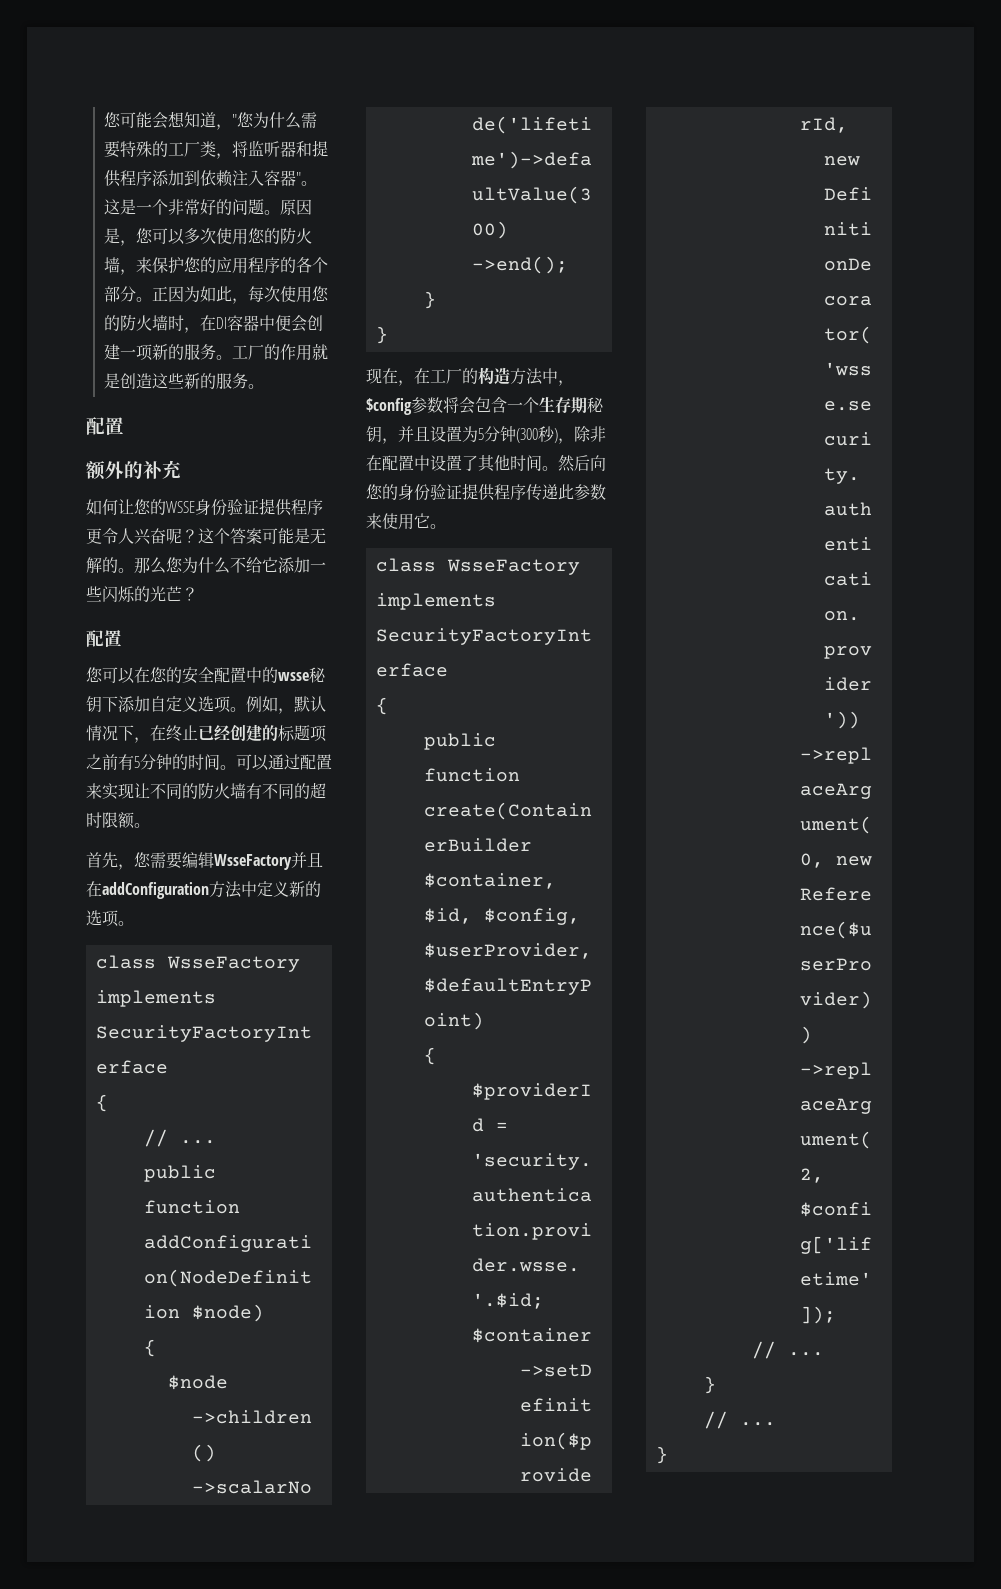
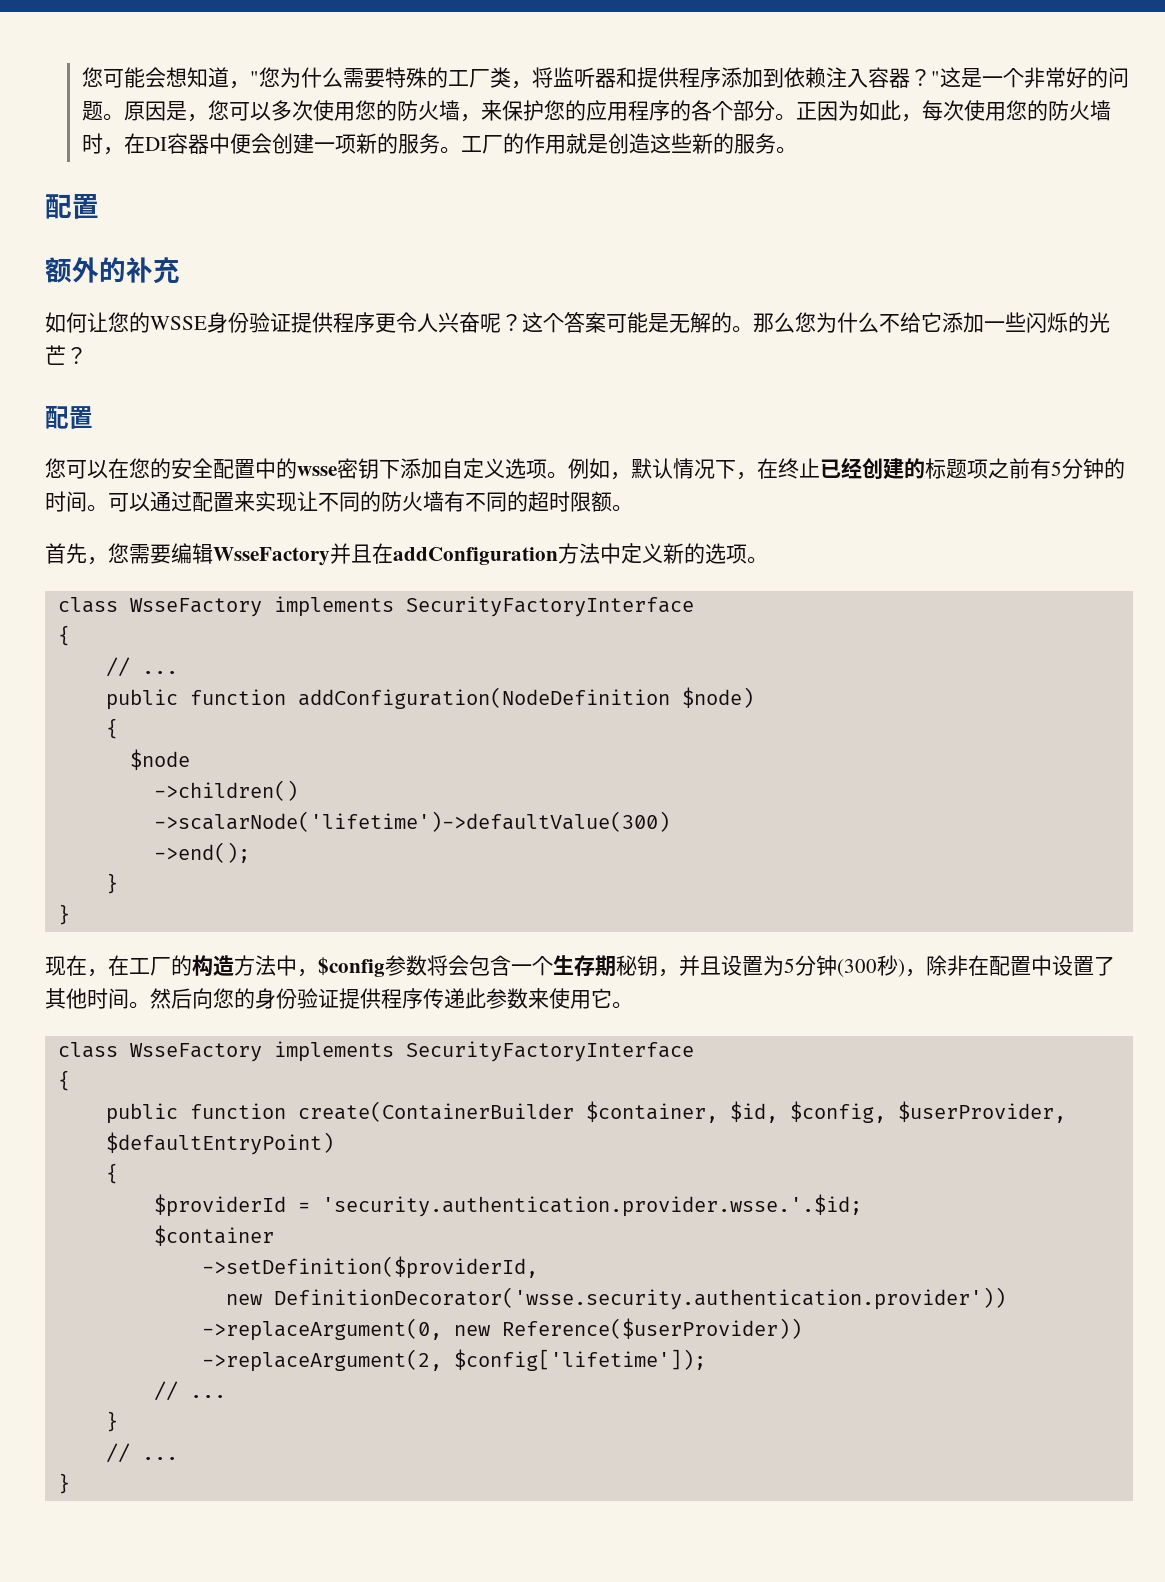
[296,172,318,186] "。 -> [909,69,940,86] ？"
[309,667,326,683] 秘 -> [337,458,358,479] 密

